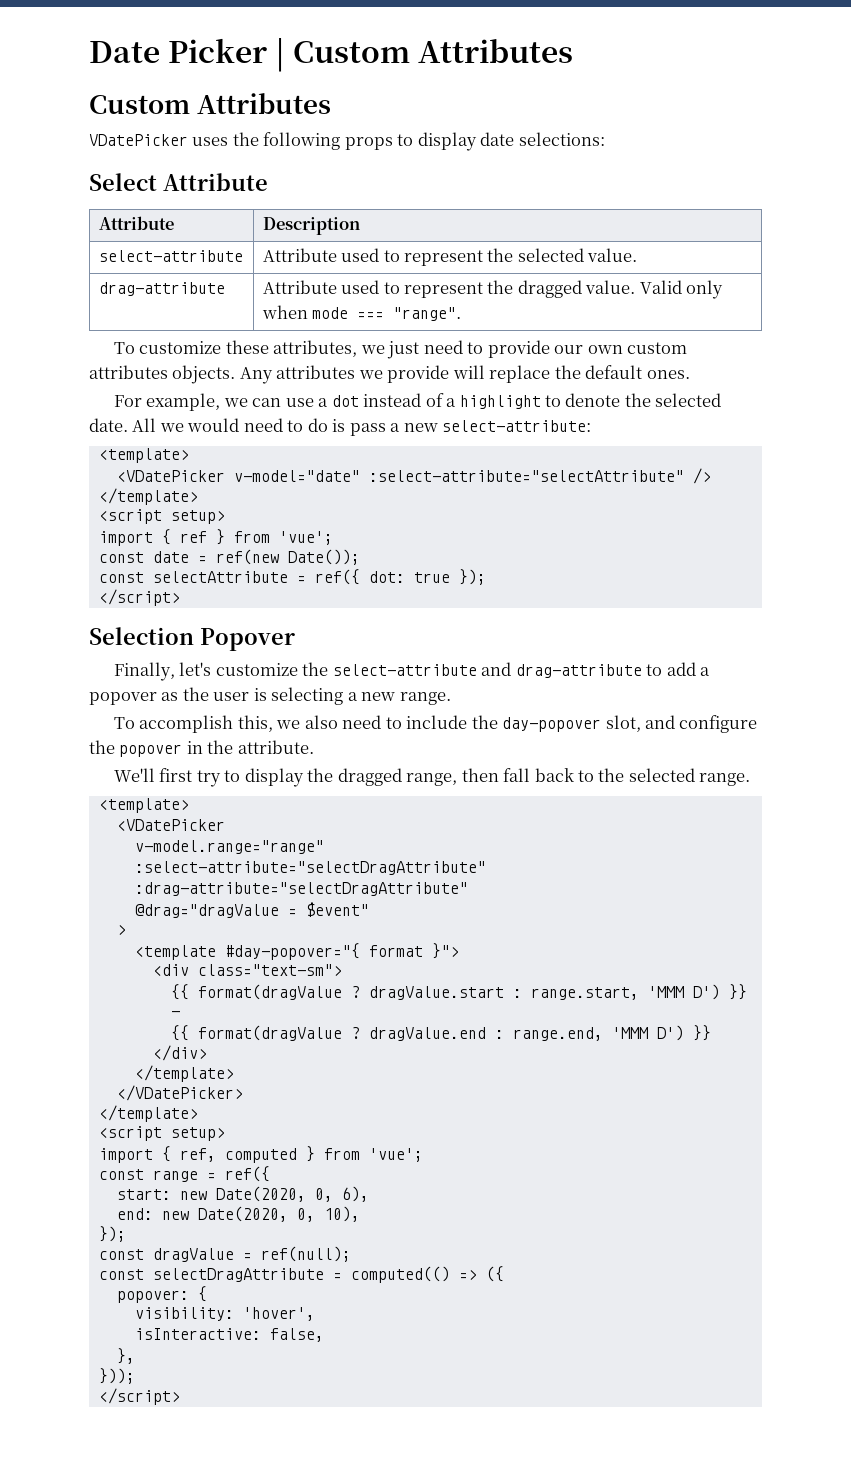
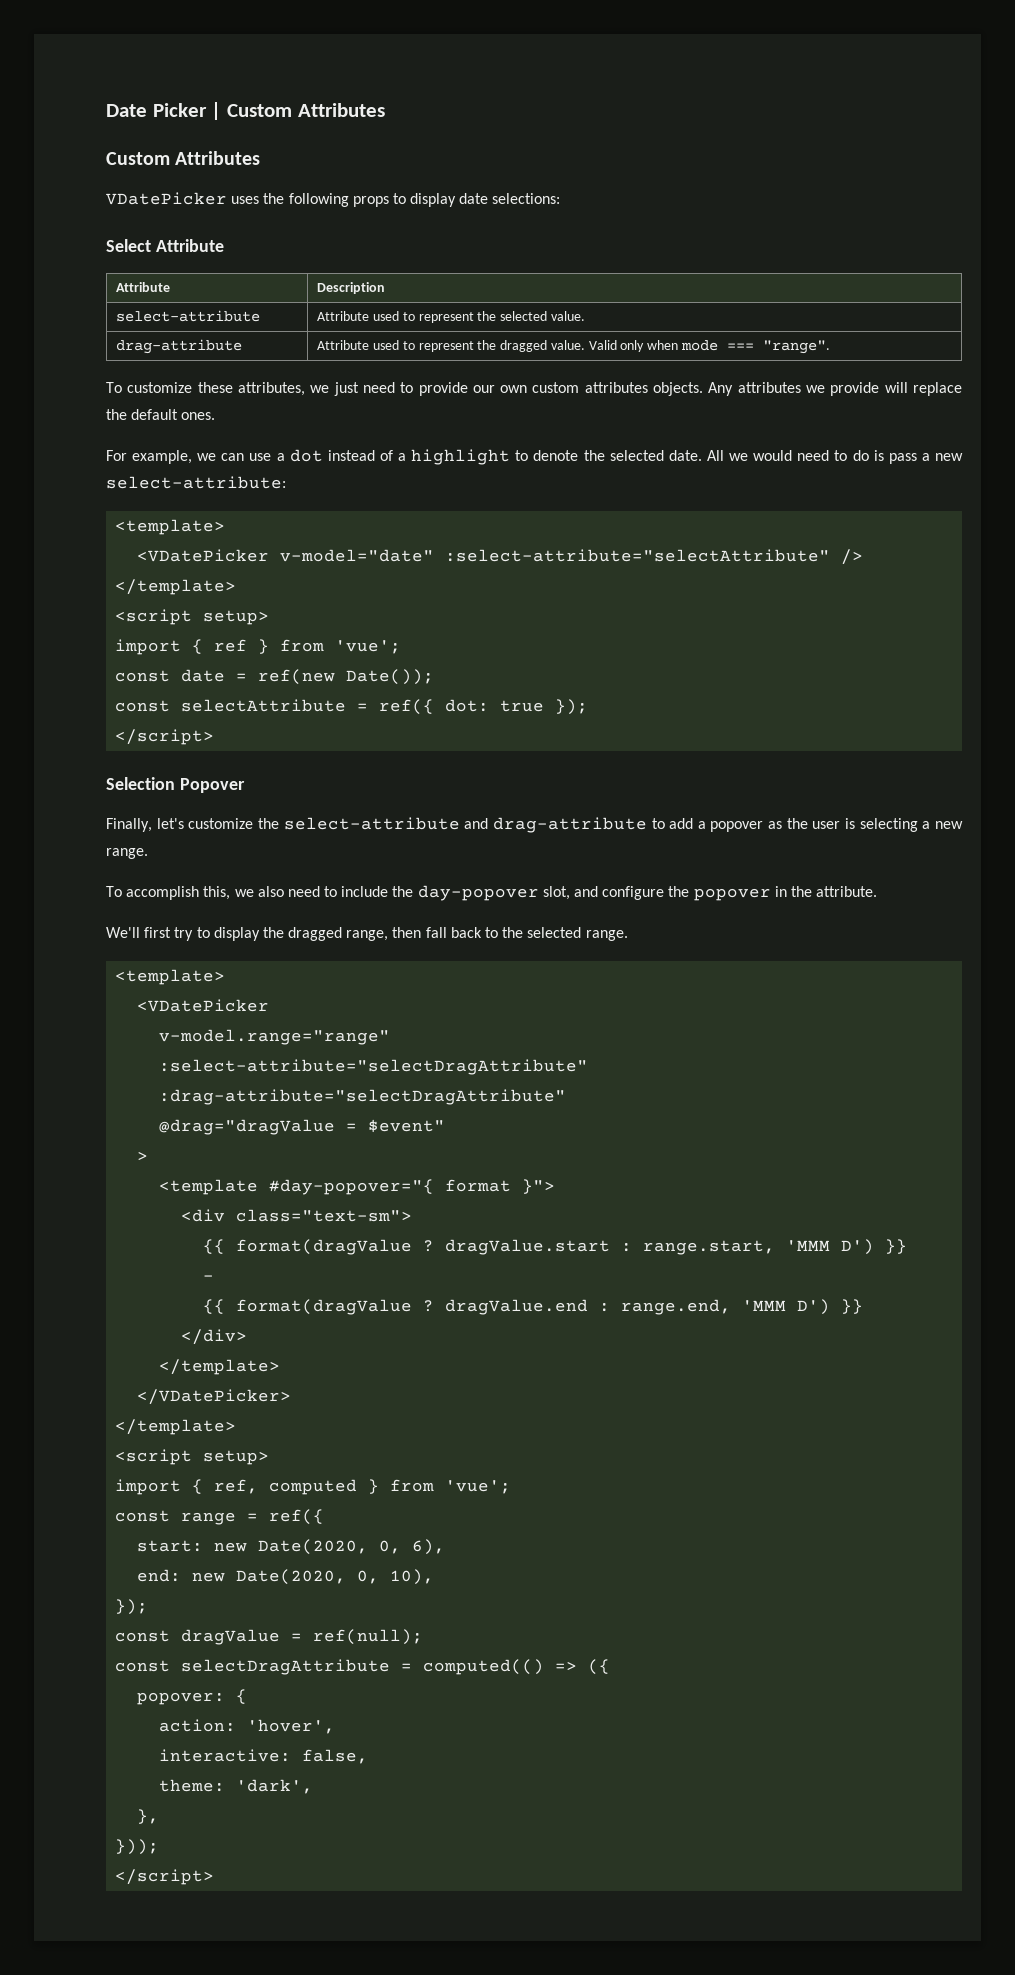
[134,1307,234,1321] visibility: -> [159,1719,237,1732] action:
[134,1328,261,1340] isInteractive: -> [159,1749,292,1762] interactive:
(324, 1335) none -> [159,1779,314,1794] // theme: 'dark',

